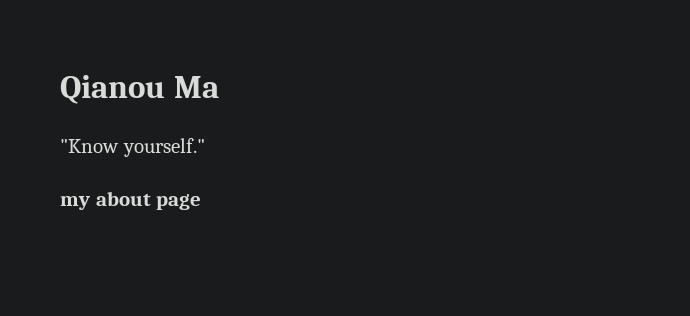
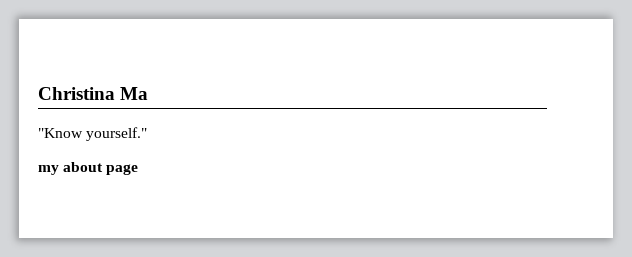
[60,75,165,104] Qianou -> [38,87,115,100] Christina

